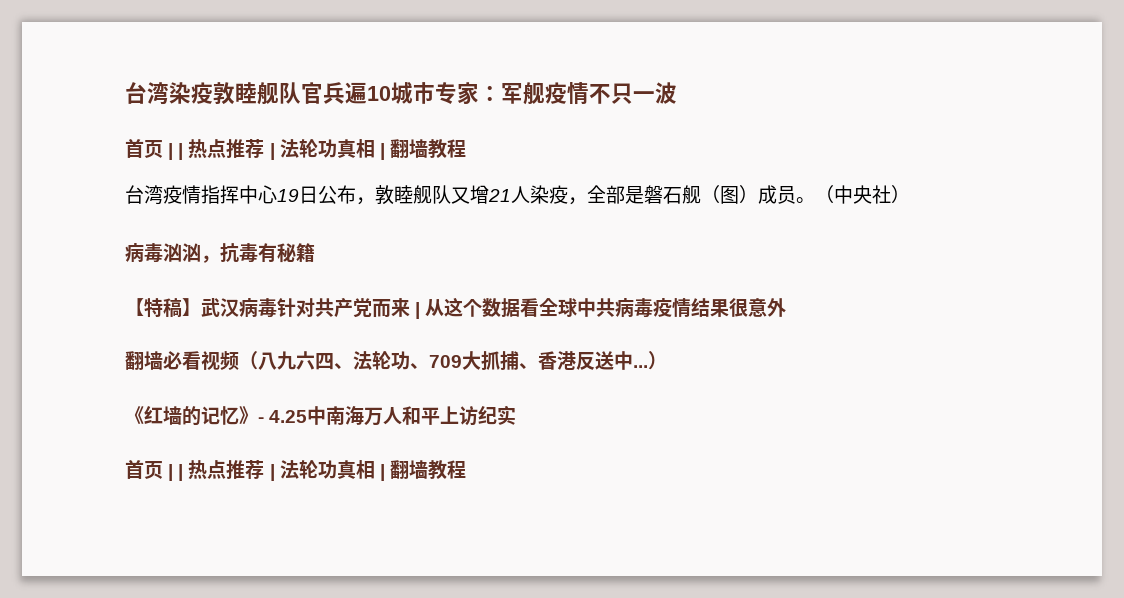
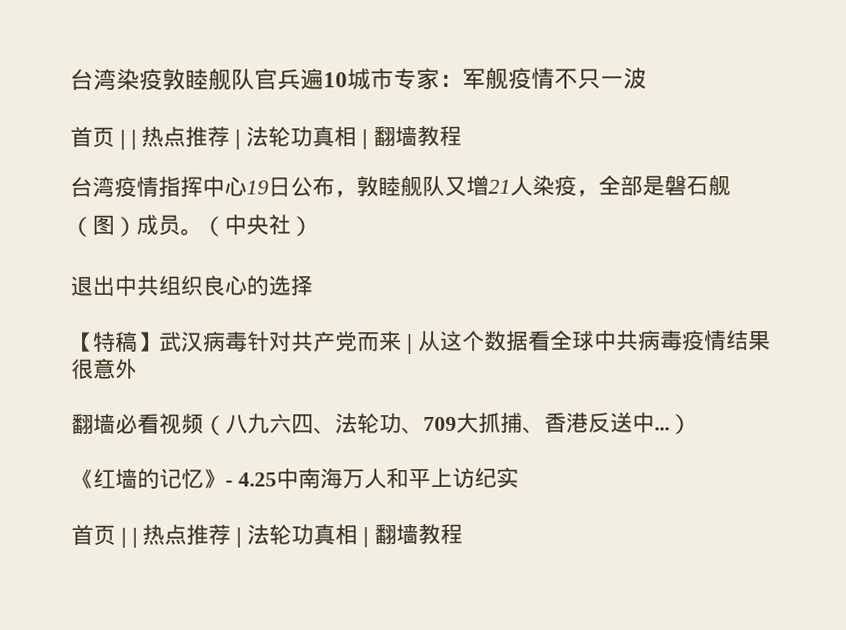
[125,243,315,263] 病毒汹汹，抗毒有秘籍 -> [70,275,313,297] 退出中共组织良心的选择

